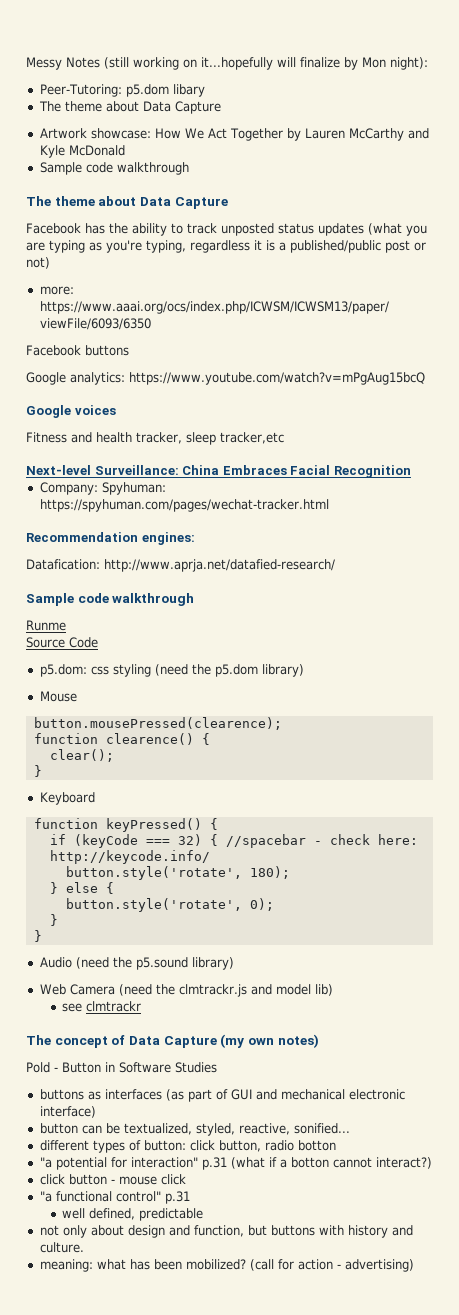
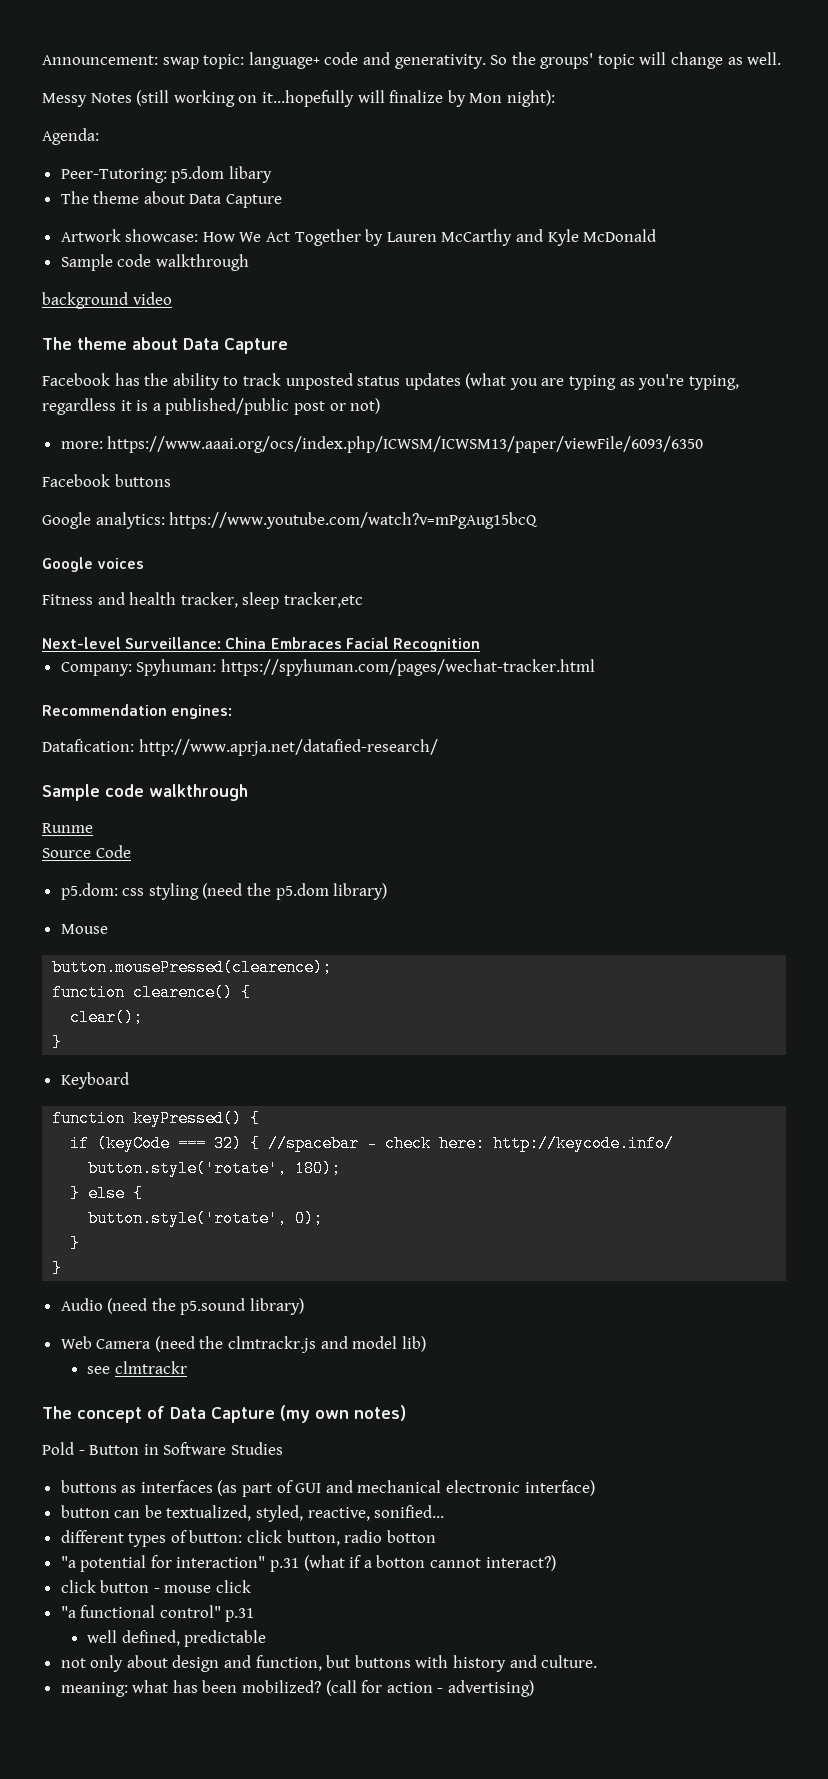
(26, 63) none -> [42,52,782,69] Announcement: swap topic: language+ code and generativity. So the groups' topic will change as well. //
(428, 63) none -> [42,128,99,145] // Agenda:
(189, 168) none -> [42,292,172,309] // background video

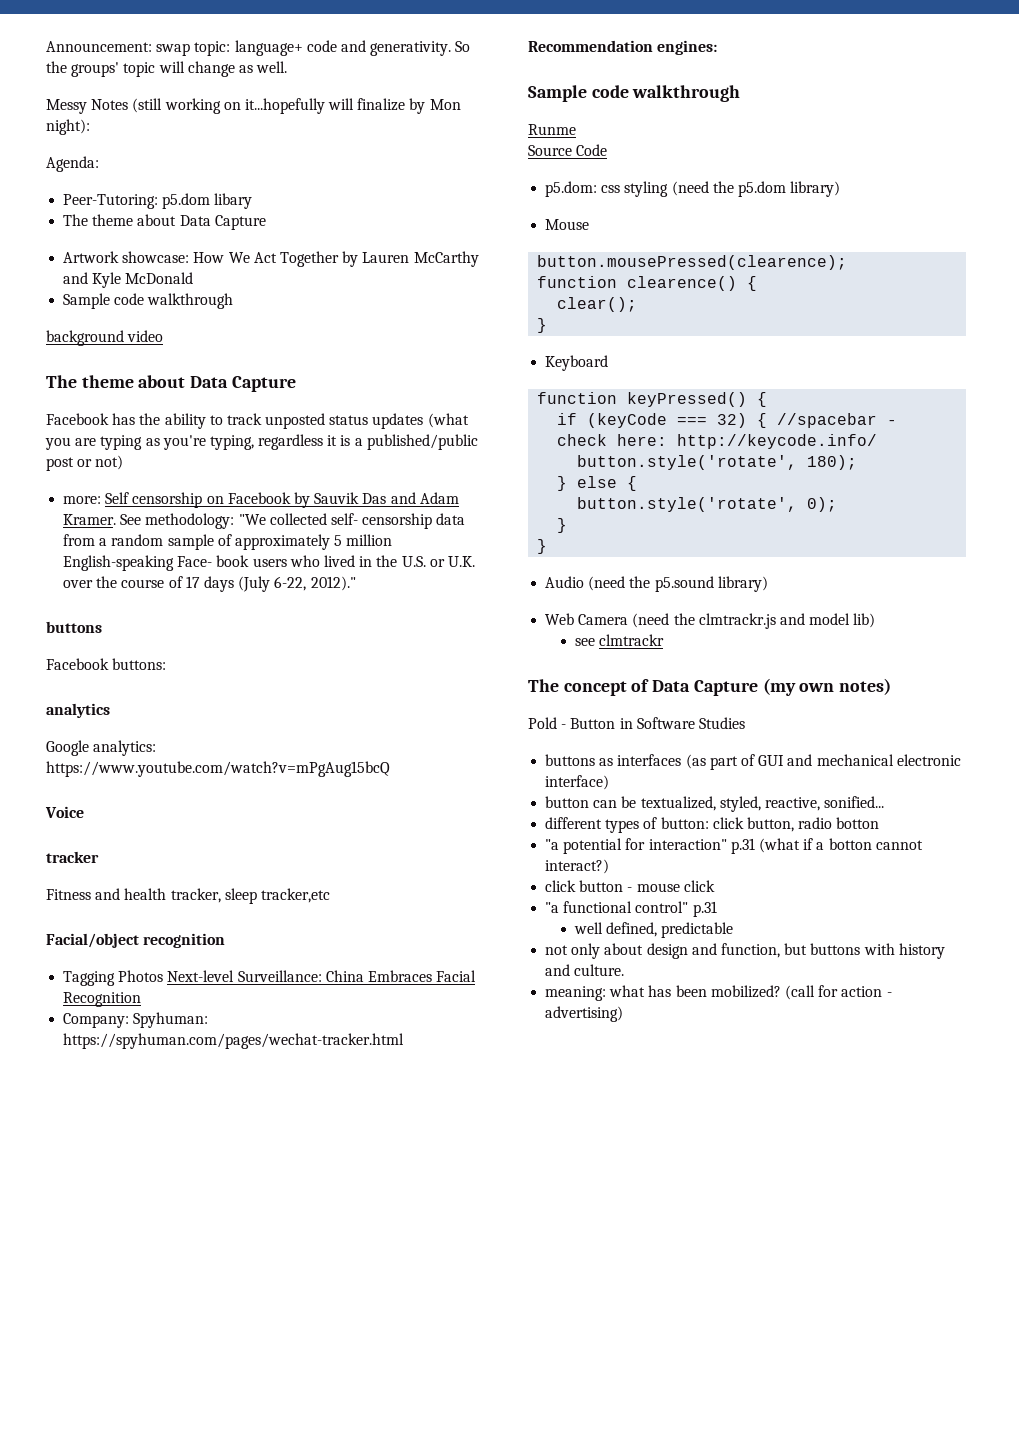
[107,436,704,453] [42,474,171,487] https://www.aaai.org/ocs/index.php/ICWSM/ICWSM13/paper/viewFile/6093/6350 // Facebook buttons -> [105,492,459,508] [63,513,466,529] [63,534,393,550] [63,555,475,571] [63,576,356,592] [46,621,102,633] [46,658,167,670] [46,703,110,718] Self censorship on Facebook by Sauvik Das and Adam Kramer. See methodology: "We collected self- censorship data from a random sample of approximately 5 million English-speaking Face- book users who lived in the U.S. or U.K. over the course of 17 days (July 6-22, 2012)." // buttons // Facebook buttons: // analytics
[42,557,145,572] Google voices -> [45,806,84,818] [46,851,99,863] Voice // tracker
(363, 600) none -> [46,933,226,948] [63,970,164,986] Facial/object recognition // Tagging Photos
[42,739,438,756] // Datafication: http://www.aprja.net/datafied-research/ -> (718, 47) none

